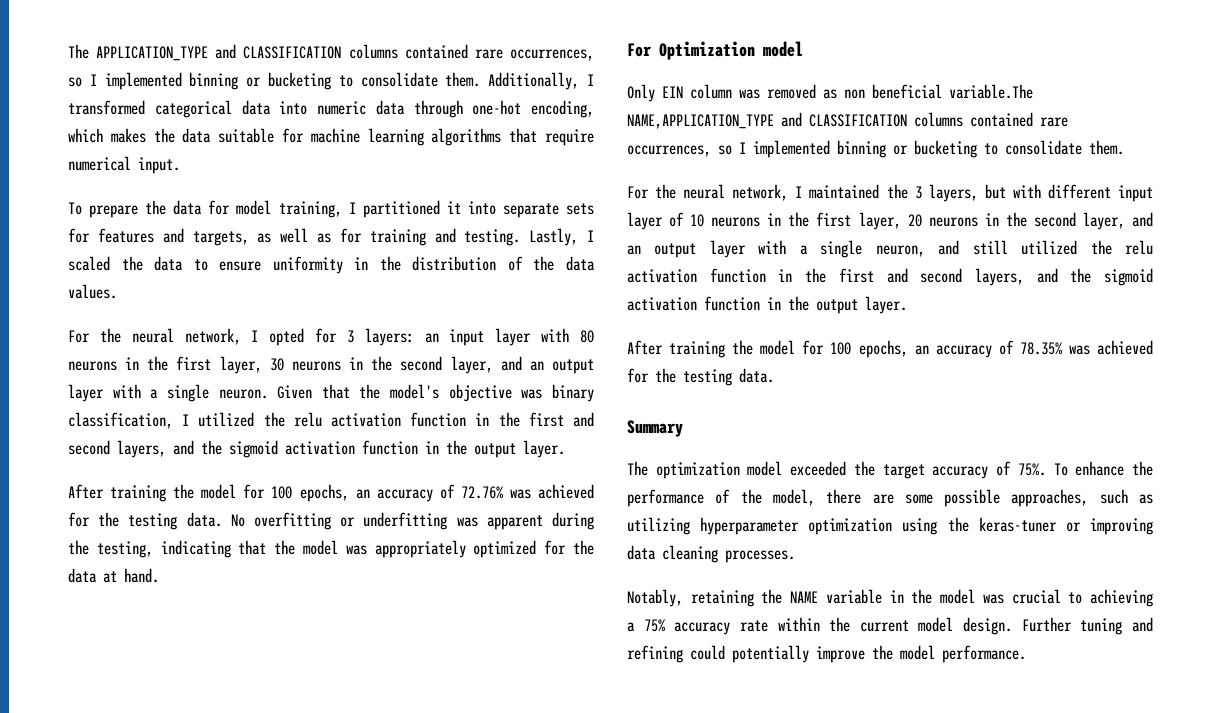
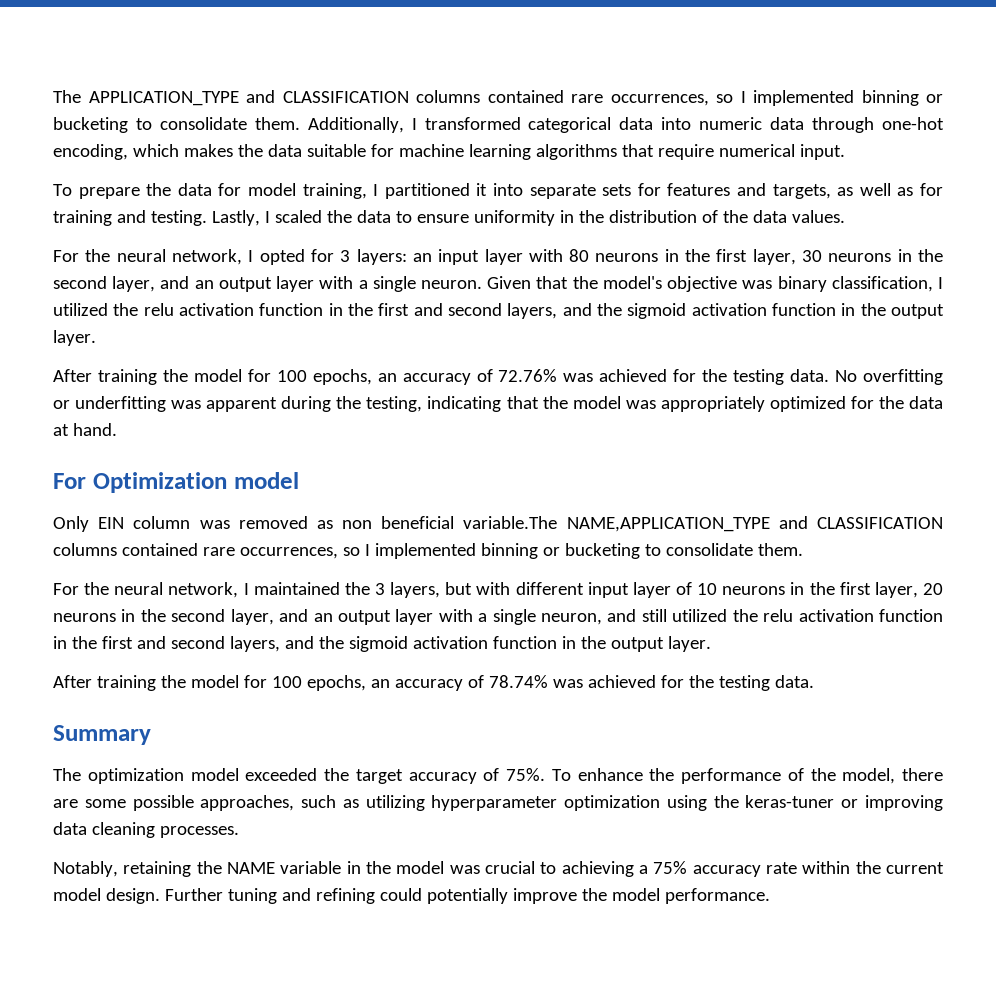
[1019,342,1062,355] 78.35% -> [488,675,548,688] 78.74%

